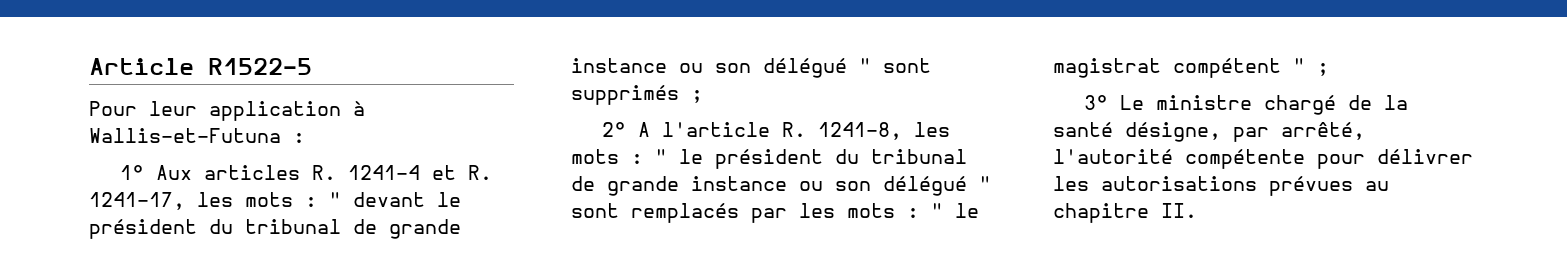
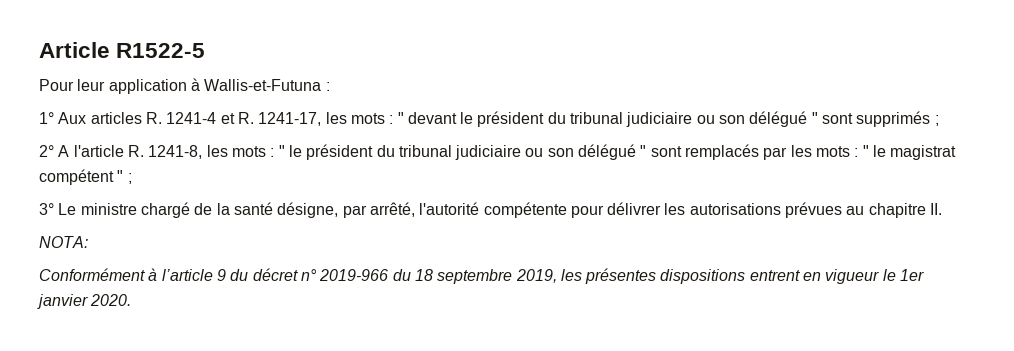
[353,219,461,239] [571,58,667,73] de grande instance -> [626,112,693,127] judiciaire
[571,176,787,196] de grande instance -> [455,145,522,160] judiciaire
(1197, 210) none -> [39,236,88,248] [39,268,925,284] [37,294,132,309] // NOTA: // Conformément à l’article 9 du décret n° 2019-966 du 18 septembre 2019, les présentes dispositions entrent en vigueur le 1er janvier 2020.

